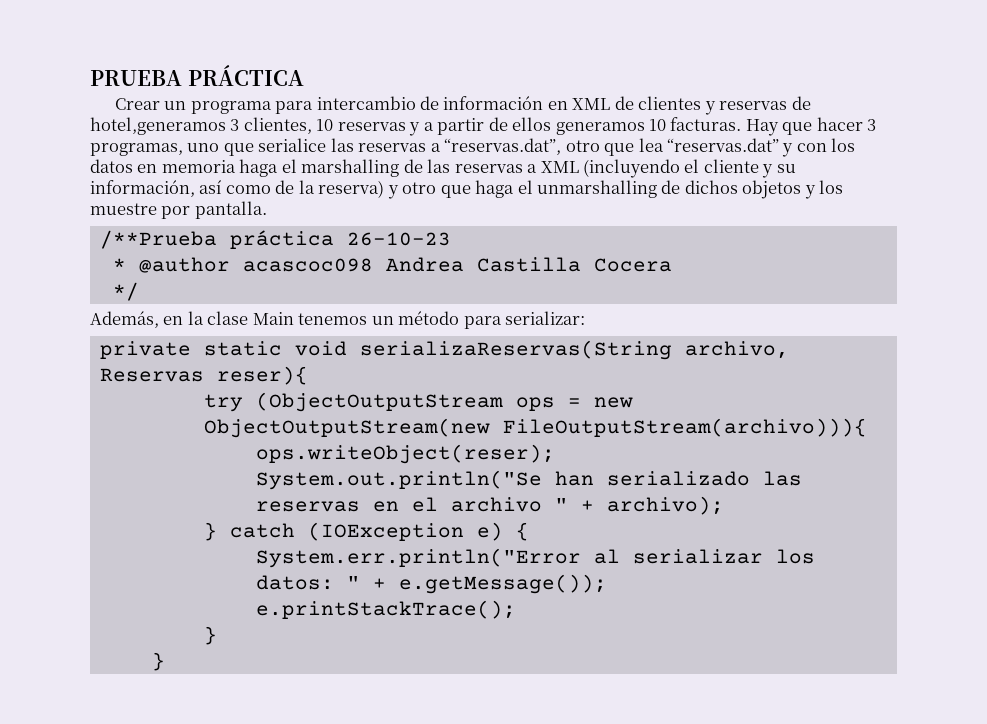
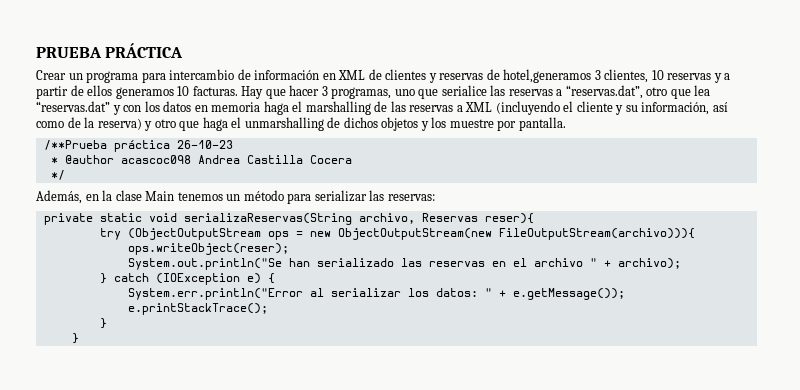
[505,311,586,325] serializar: -> [314,190,435,202] serializar las reservas:

